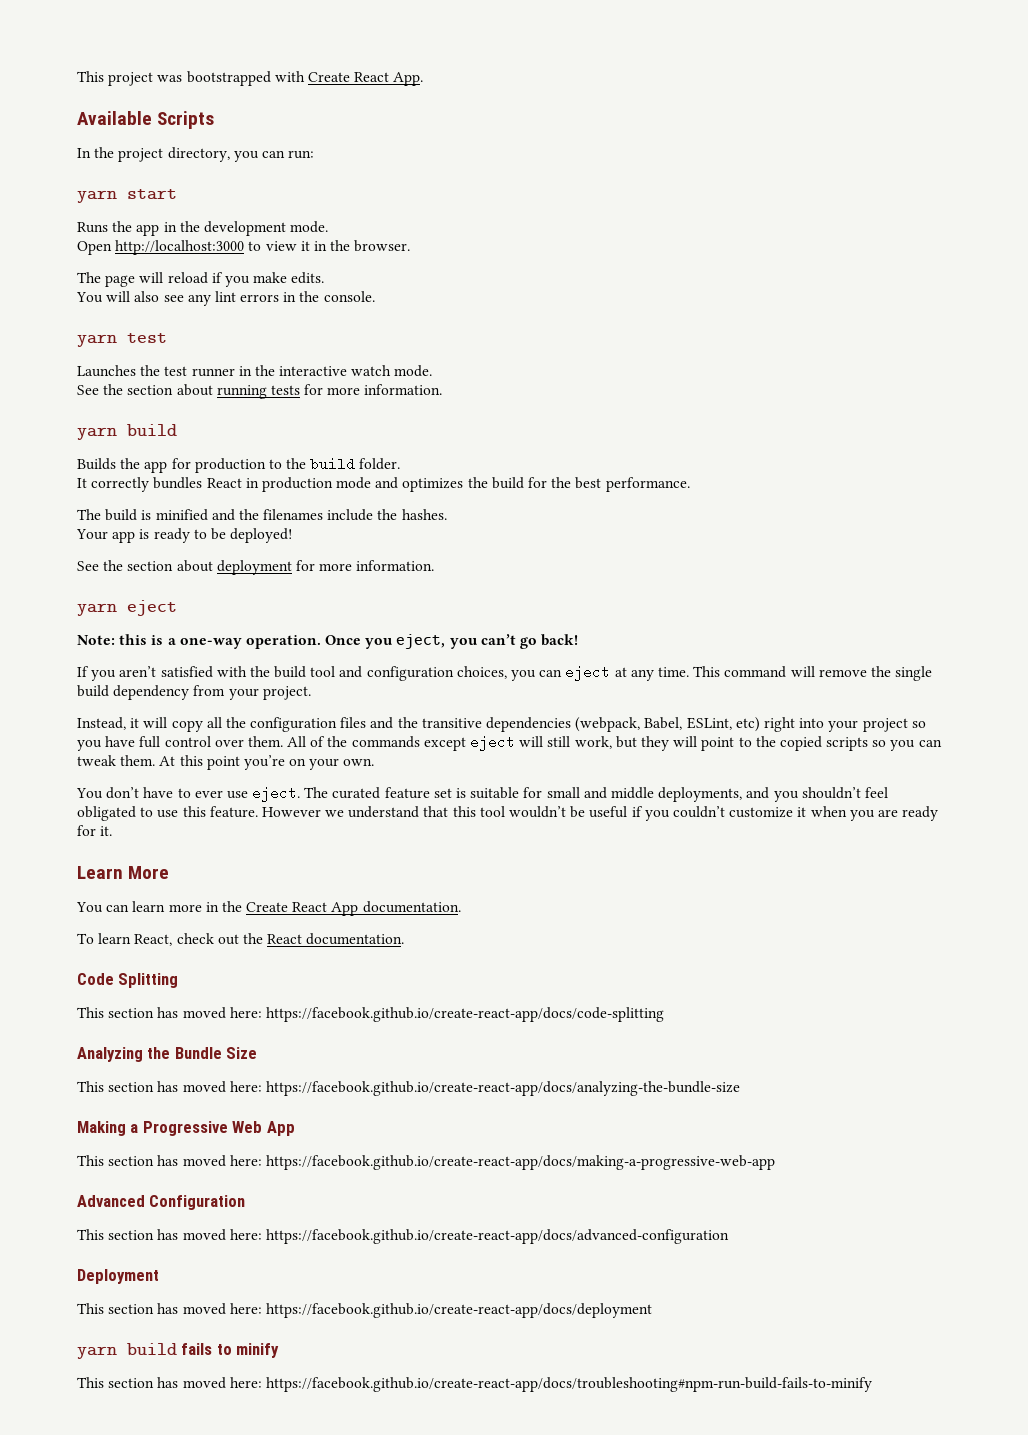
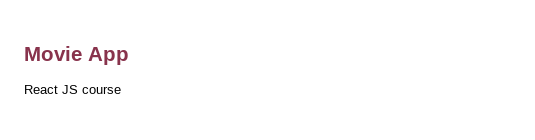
[77,71,424,86] [77,111,215,129] [77,147,315,162] [77,189,177,203] [77,221,329,236] [77,240,411,255] [77,272,325,287] [76,291,375,306] [77,333,167,347] [77,365,433,377] [77,384,443,399] [77,424,177,440] [77,457,401,473] [77,477,690,492] [77,509,447,521] [76,528,293,543] [77,560,435,575] [77,600,177,616] [77,634,579,649] [77,665,933,681] [77,685,311,700] [77,717,926,732] [77,735,942,751] [77,755,375,770] [76,786,888,802] [77,806,939,821] [77,825,113,836] [77,866,170,879] [76,901,461,916] [77,933,405,946] [77,973,179,988] [77,1007,664,1022] [77,1047,258,1062] [77,1081,740,1096] [77,1121,295,1136] [77,1155,775,1170] [77,1195,246,1210] [77,1229,729,1244] [77,1269,159,1284] [77,1303,652,1318] [77,1343,280,1359] [77,1377,872,1392] This project was bootstrapped with Create React App. // Available Scripts // In the project directory, you can run: // yarn start // Runs the app in the development mode. // Open http://localhost:3000 to view it in the browser. // The page will reload if you make edits. // You will also see any lint errors in the console. // yarn test // Launches the test runner in the interactive watch mode. // See the section about running tests for more information. // yarn build // Builds the app for production to the build folder. // It correctly bundles React in production mode and optimizes the build for the best performance. // The build is minified and the filenames include the hashes. // Your app is ready to be deployed! // See the section about deployment for more information. // yarn eject // Note: this is a one-way operation. Once you eject, you can’t go back! // If you aren’t satisfied with the build tool and configuration choices, you can eject at any time. This command will remove the single build dependency from your project. // Instead, it will copy all the configuration files and the transitive dependencies (webpack, Babel, ESLint, etc) right into your project so you have full control over them. All of the commands except eject will still work, but they will point to the copied scripts so you can tweak them. At this point you’re on your own. // You don’t have to ever use eject. The curated feature set is suitable for small and middle deployments, and you shouldn’t feel obligated to use this feature. However we understand that this tool wouldn’t be useful if you couldn’t customize it when you are ready for it. // Learn More // You can learn more in the Create React App documentation. // To learn React, check out the React documentation. // Code Splitting // This section has moved here: https://facebook.github.io/create-react-app/docs/code-splitting // Analyzing the Bundle Size // This section has moved here: https://facebook.github.io/create-react-app/docs/analyzing-the-bundle-size // Making a Progressive Web App // This section has moved here: https://facebook.github.io/create-react-app/docs/making-a-progressive-web-app // Advanced Configuration // This section has moved here: https://facebook.github.io/create-react-app/docs/advanced-configuration // Deployment // This section has moved here: https://facebook.github.io/create-react-app/docs/deployment // yarn build fails to minify // This section has moved here: https://facebook.github.io/create-react-app/docs/troubleshooting#npm-run-build-fails-to-minify -> [24,46,129,65] [24,85,121,94] Movie App // React JS course

